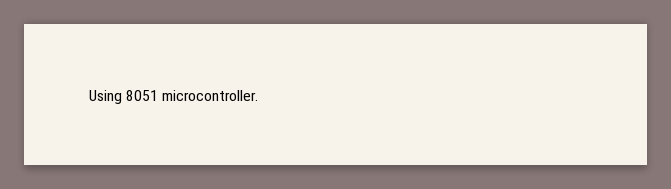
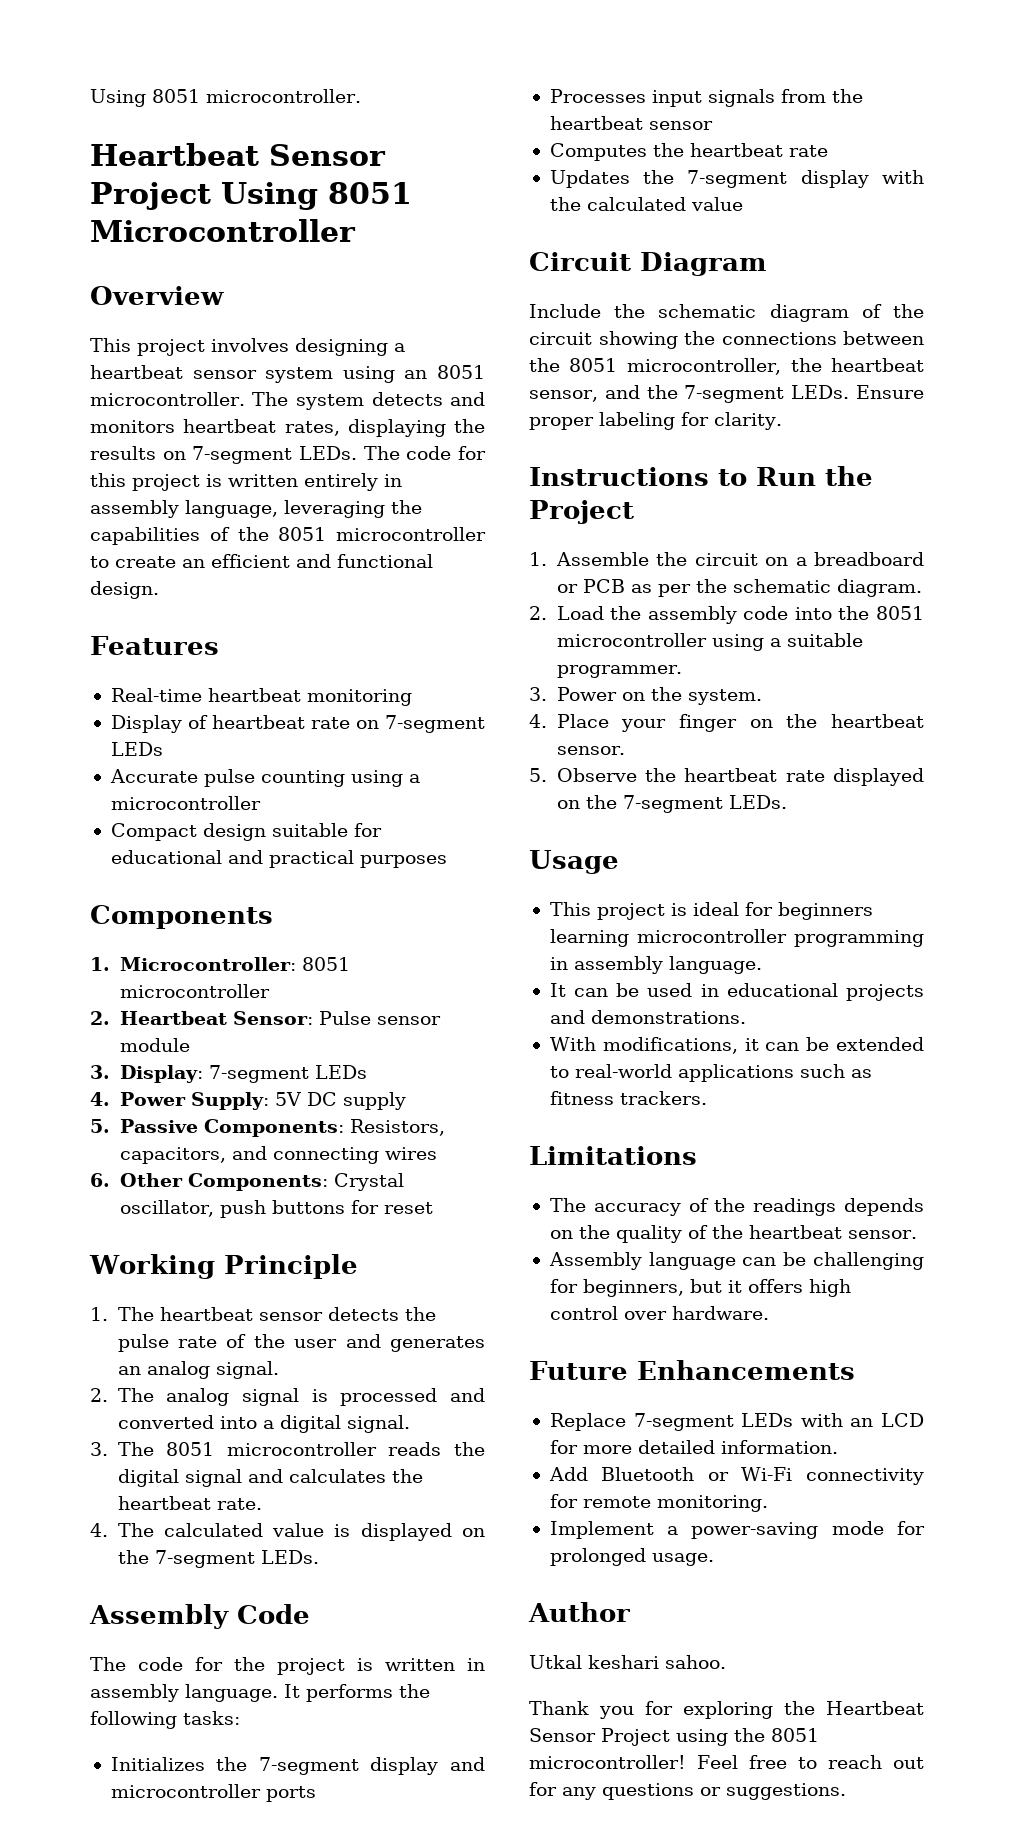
(259, 95) none -> [90,143,386,166] [90,182,412,210] [90,219,356,242] [90,286,224,305] [90,338,405,356] [90,365,485,383] [90,392,485,410] [90,419,485,437] [90,446,487,464] [90,473,402,491] [90,500,422,518] [90,527,486,545] [90,554,433,568] [90,581,159,599] [90,636,219,655] [110,688,412,706] [110,715,485,733] [110,742,163,756] [109,769,420,787] [110,796,261,810] [110,823,382,841] [110,850,447,868] [90,905,273,929] [90,957,350,971] [119,984,270,998] [90,1011,441,1025] [119,1038,190,1052] [90,1065,367,1083] [90,1092,406,1110] [90,1119,445,1137] [119,1146,437,1164] [90,1173,404,1191] [119,1200,434,1218] [89,1254,358,1279] [90,1307,436,1321] [117,1334,485,1352] [117,1361,279,1379] [90,1388,485,1406] [117,1415,410,1433] [90,1442,485,1456] [117,1469,423,1487] [117,1496,262,1510] [90,1523,486,1541] [117,1550,319,1568] [89,1604,310,1629] [90,1657,485,1675] [90,1684,430,1702] [90,1711,240,1729] [110,1757,485,1775] [110,1784,316,1802] [549,89,863,107] [549,116,713,130] [549,143,828,161] [549,170,924,188] [549,197,743,211] [529,252,767,276] [529,304,924,322] [529,331,924,349] [529,358,924,375] [529,385,924,403] [529,412,782,430] [529,466,873,486] [529,500,634,524] [529,552,924,566] [556,579,922,597] [529,606,924,624] [556,633,863,651] [556,665,683,678] [529,687,763,705] [529,714,924,732] [556,746,626,755] [529,768,924,786] [556,795,787,813] [529,850,619,874] [549,902,873,920] [549,929,924,947] [549,956,762,974] [549,983,924,1001] [549,1010,746,1024] [549,1037,924,1054] [549,1064,872,1082] [549,1091,707,1105] [529,1146,697,1165] [549,1198,924,1216] [549,1225,917,1243] [548,1252,924,1270] [549,1279,851,1297] [549,1306,769,1320] [529,1360,855,1380] [549,1413,924,1431] [549,1440,838,1454] [548,1467,924,1485] [549,1494,768,1512] [549,1521,925,1539] [549,1548,714,1566] [528,1602,630,1622] [529,1655,726,1669] [529,1701,924,1719] [529,1728,819,1746] [529,1755,924,1769] [529,1782,846,1800] // Heartbeat Sensor Project Using 8051 Microcontroller // Overview // This project involves designing a heartbeat sensor system using an 8051 microcontroller. The system detects and monitors heartbeat rates, displaying the results on 7-segment LEDs. The code for this project is written entirely in assembly language, leveraging the capabilities of the 8051 microcontroller to create an efficient and functional design. // Features // Real-time heartbeat monitoring // Display of heartbeat rate on 7-segment LEDs // Accurate pulse counting using a microcontroller // Compact design suitable for educational and practical purposes // Components // 1. Microcontroller: 8051 microcontroller // 2. Heartbeat Sensor: Pulse sensor module // 3. Display: 7-segment LEDs // 4. Power Supply: 5V DC supply // 5. Passive Components: Resistors, capacitors, and connecting wires // 6. Other Components: Crystal oscillator, push buttons for reset // Working Principle // 1. The heartbeat sensor detects the pulse rate of the user and generates an analog signal. // 2. The analog signal is processed and converted into a digital signal. // 3. The 8051 microcontroller reads the digital signal and calculates the heartbeat rate. // 4. The calculated value is displayed on the 7-segment LEDs. // Assembly Code // The code for the project is written in assembly language. It performs the following tasks: // Initializes the 7-segment display and microcontroller ports // Processes input signals from the heartbeat sensor // Computes the heartbeat rate // Updates the 7-segment display with the calculated value // Circuit Diagram // Include the schematic diagram of the circuit showing the connections between the 8051 microcontroller, the heartbeat sensor, and the 7-segment LEDs. Ensure proper labeling for clarity. // Instructions to Run the Project // 1. Assemble the circuit on a breadboard or PCB as per the schematic diagram. // 2. Load the assembly code into the 8051 microcontroller using a suitable programmer. // 3. Power on the system. // 4. Place your finger on the heartbeat sensor. // 5. Observe the heartbeat rate displayed on the 7-segment LEDs. // Usage // This project is ideal for beginners learning microcontroller programming in assembly language. // It can be used in educational projects and demonstrations. // With modifications, it can be extended to real-world applications such as fitness trackers. // Limitations // The accuracy of the readings depends on the quality of the heartbeat sensor. // Assembly language can be challenging for beginners, but it offers high control over hardware. // Future Enhancements // Replace 7-segment LEDs with an LCD for more detailed information. // Add Bluetooth or Wi-Fi connectivity for remote monitoring. // Implement a power-saving mode for prolonged usage. // Author // Utkal keshari sahoo. // Thank you for exploring the Heartbeat Sensor Project using the 8051 microcontroller! Feel free to reach out for any questions or suggestions.

